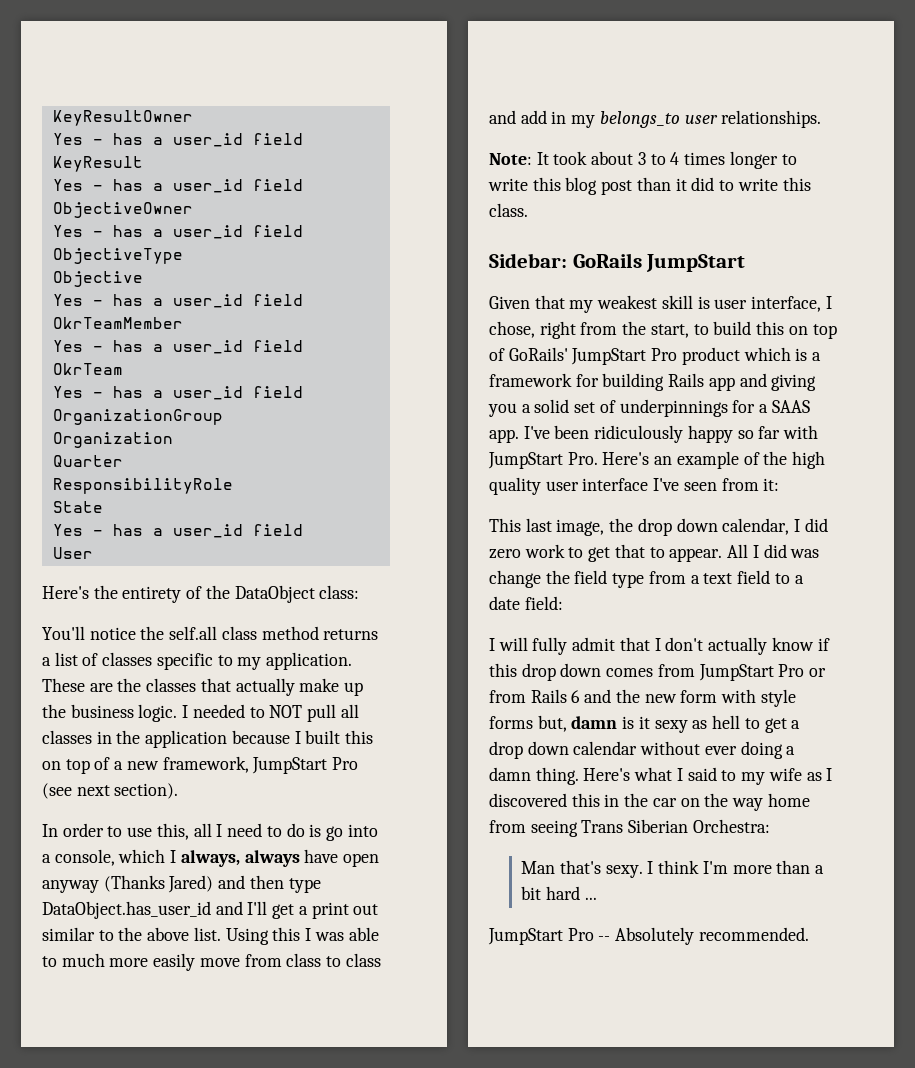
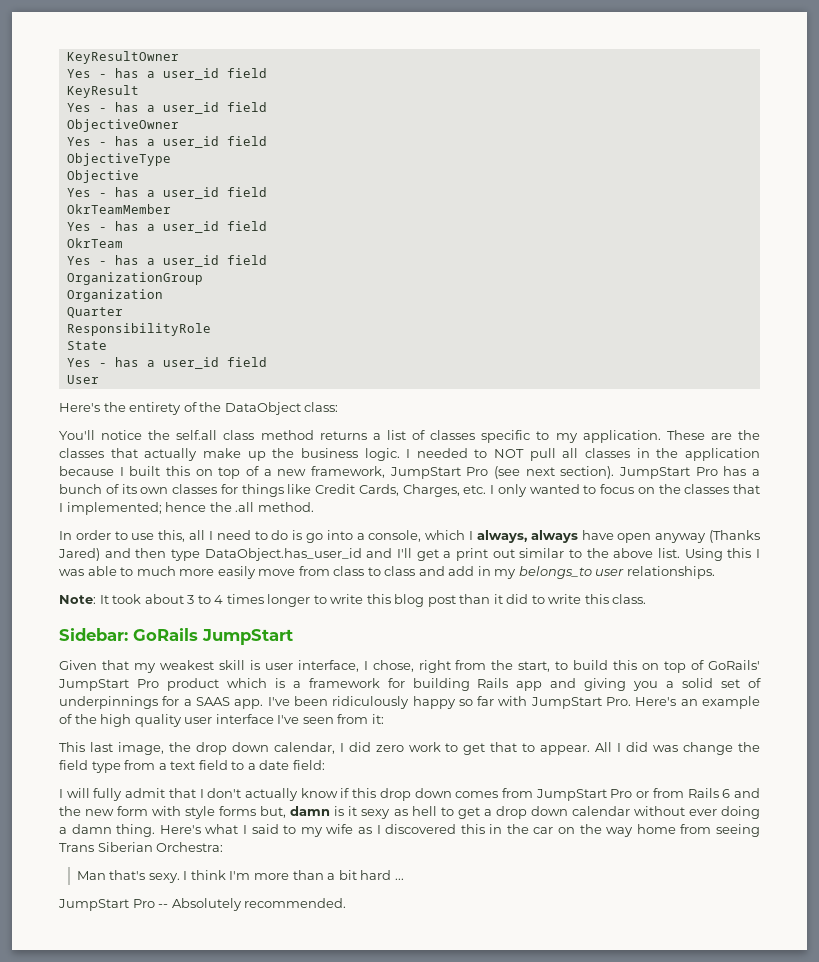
(179, 791) none -> [618,466,760,479] [59,484,760,497] [59,502,314,515] JumpStart Pro has a bunch of its own classes for things like Credit Cards, Charges, etc. I only wanted to focus on the classes that I implemented; hence the .all method.

